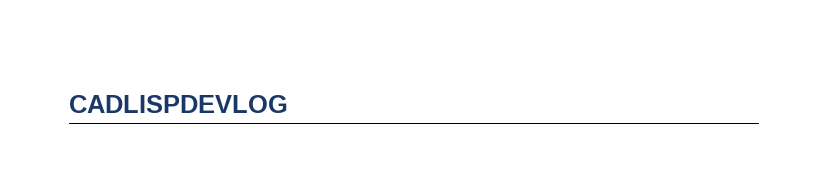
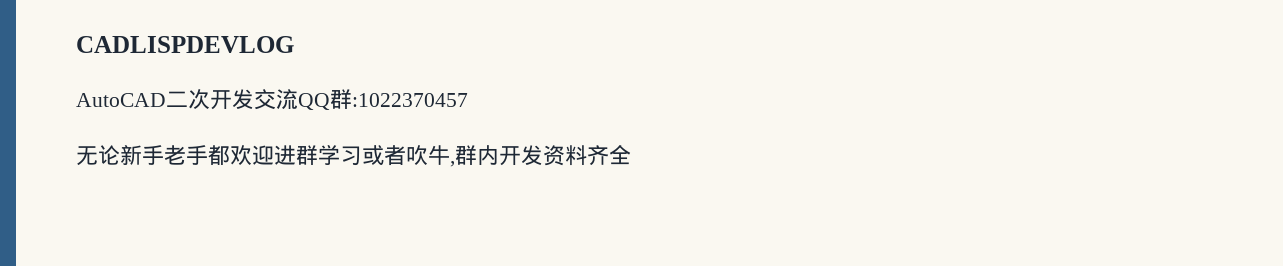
(288, 104) none -> [76,89,468,110] [76,145,631,167] // AutoCAD二次开发交流QQ群:1022370457 // 无论新手老手都欢迎进群学习或者吹牛,群内开发资料齐全

